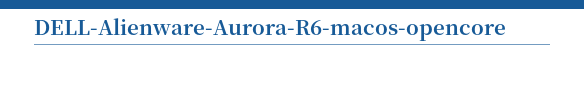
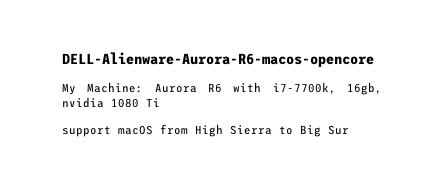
(506, 29) none -> [62,82,382,95] [62,97,160,108] [62,124,349,137] // My Machine: Aurora R6 with i7-7700k, 16gb, nvidia 1080 Ti // support macOS from High Sierra to Big Sur

